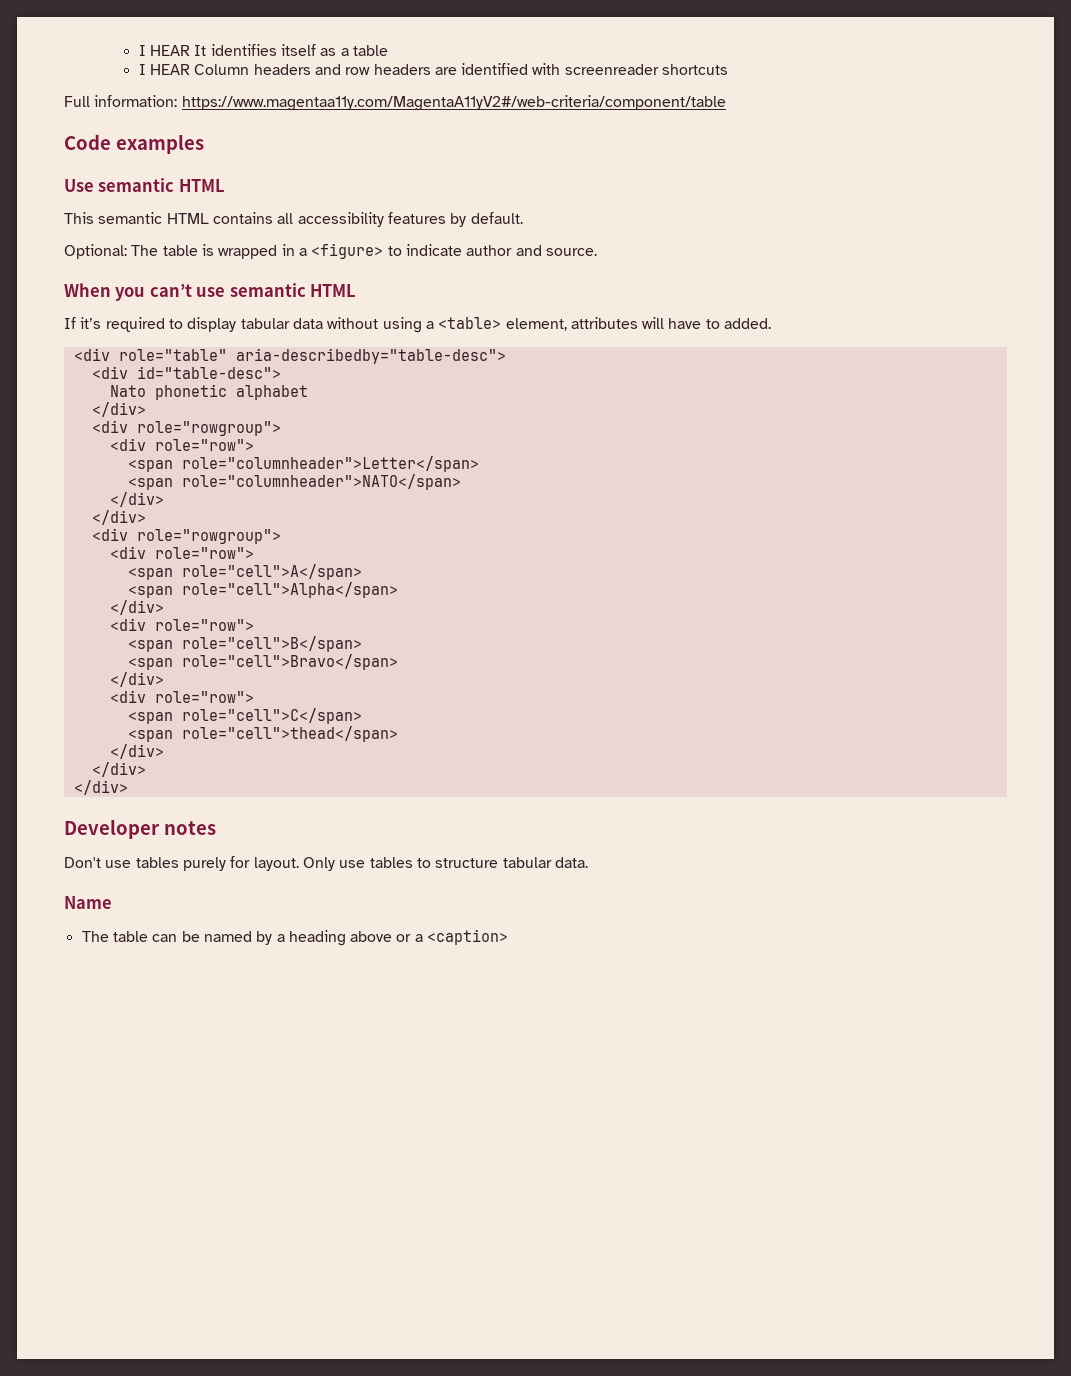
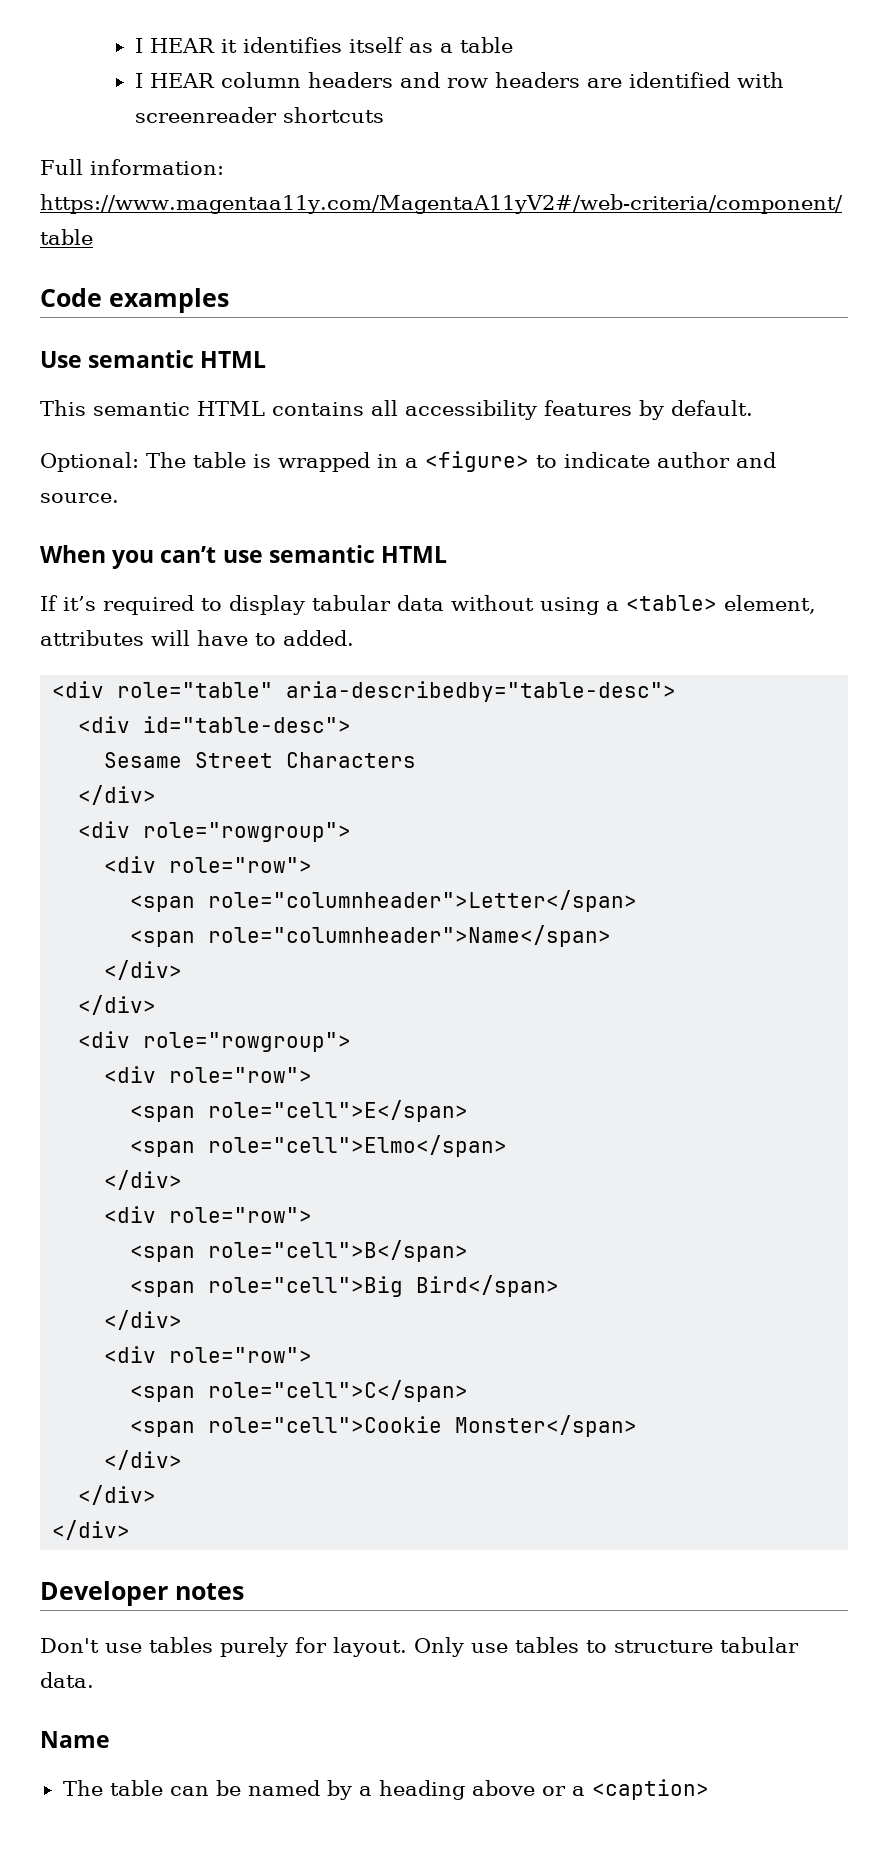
[138,45,207,56] I HEAR It -> [134,38,237,53] I HEAR it
[194,64,250,75] Column -> [220,72,301,88] column
[109,384,308,400] Nato phonetic alphabet -> [104,752,417,768] Sesame Street Characters
[181,474,461,490] role="columnheader">NATO</span> -> [208,925,612,947] role="columnheader">Name</span>
[181,564,362,580] [127,582,398,598] role="cell">A</span> // <span role="cell">Alpha</span> -> [208,1100,469,1122] [130,1135,508,1157] role="cell">E</span> // <span role="cell">Elmo</span>
[181,654,398,670] role="cell">Bravo</span> -> [208,1275,560,1297] role="cell">Big Bird</span>
[181,726,398,742] role="cell">thead</span> -> [208,1415,638,1437] role="cell">Cookie Monster</span>

